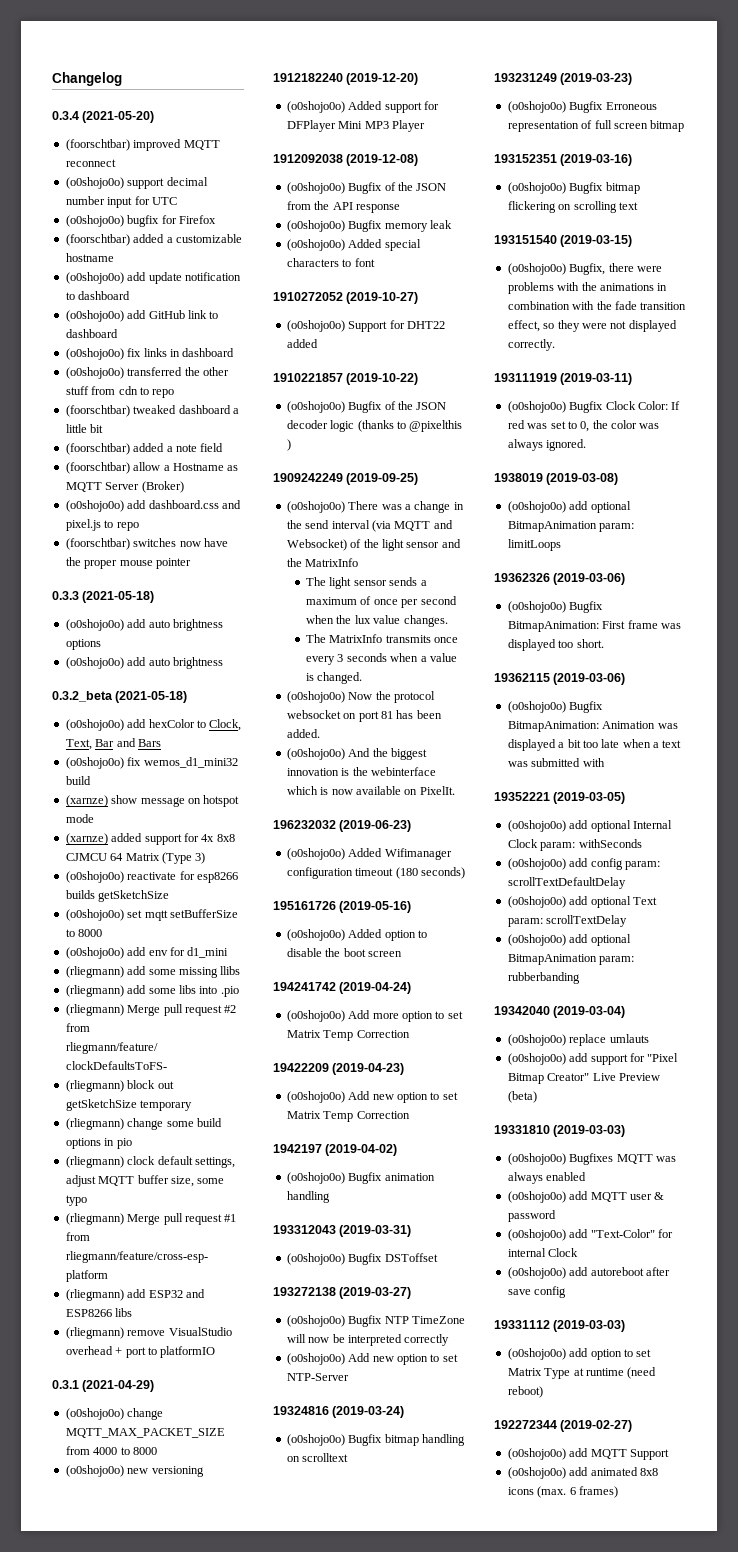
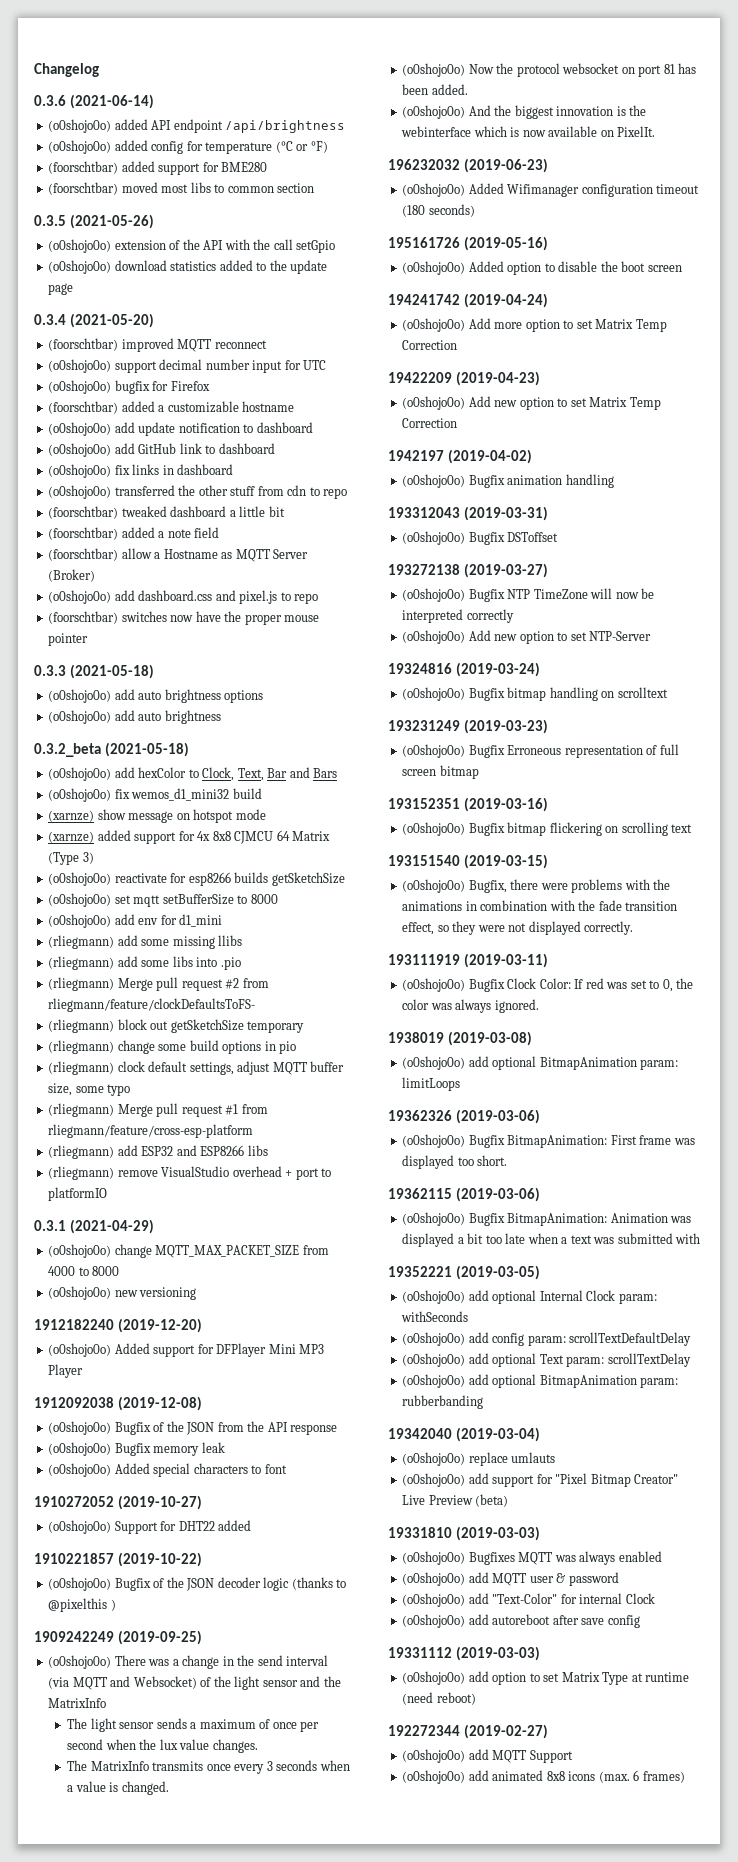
(122, 79) none -> [34,94,154,109] [48,119,346,133] [48,140,328,154] [48,161,268,175] [48,182,315,195] [34,214,154,229] [48,239,336,253] [48,260,328,274] [48,283,74,295] // 0.3.6 (2021-06-14) // (o0shojo0o) added API endpoint /api/brightness // (o0shojo0o) added config for temperature (°C or °F) // (foorschtbar) added support for BME280 // (foorschtbar) moved most libs to common section // 0.3.5 (2021-05-26) // (o0shojo0o) extension of the API with the call setGpio // (o0shojo0o) download statistics added to the update page

